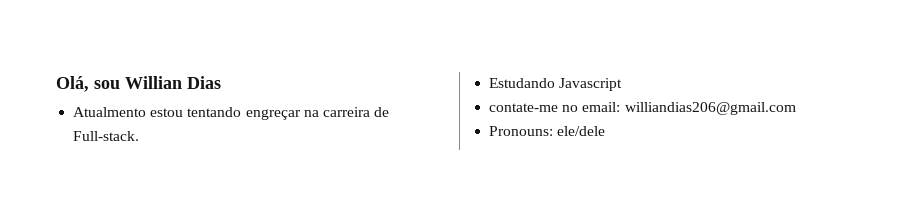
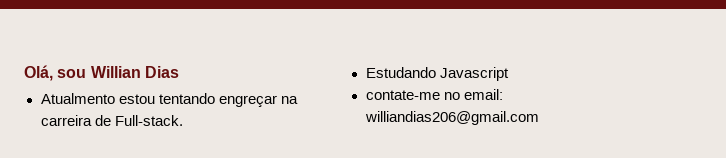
[489,126,606,136] // Pronouns: ele/dele -> (539, 118) none

